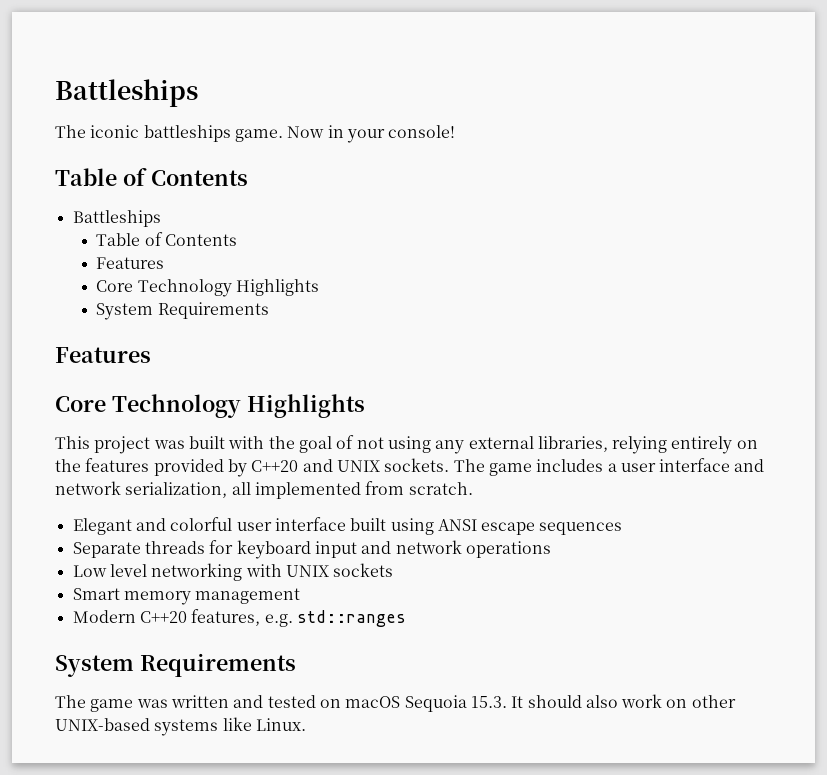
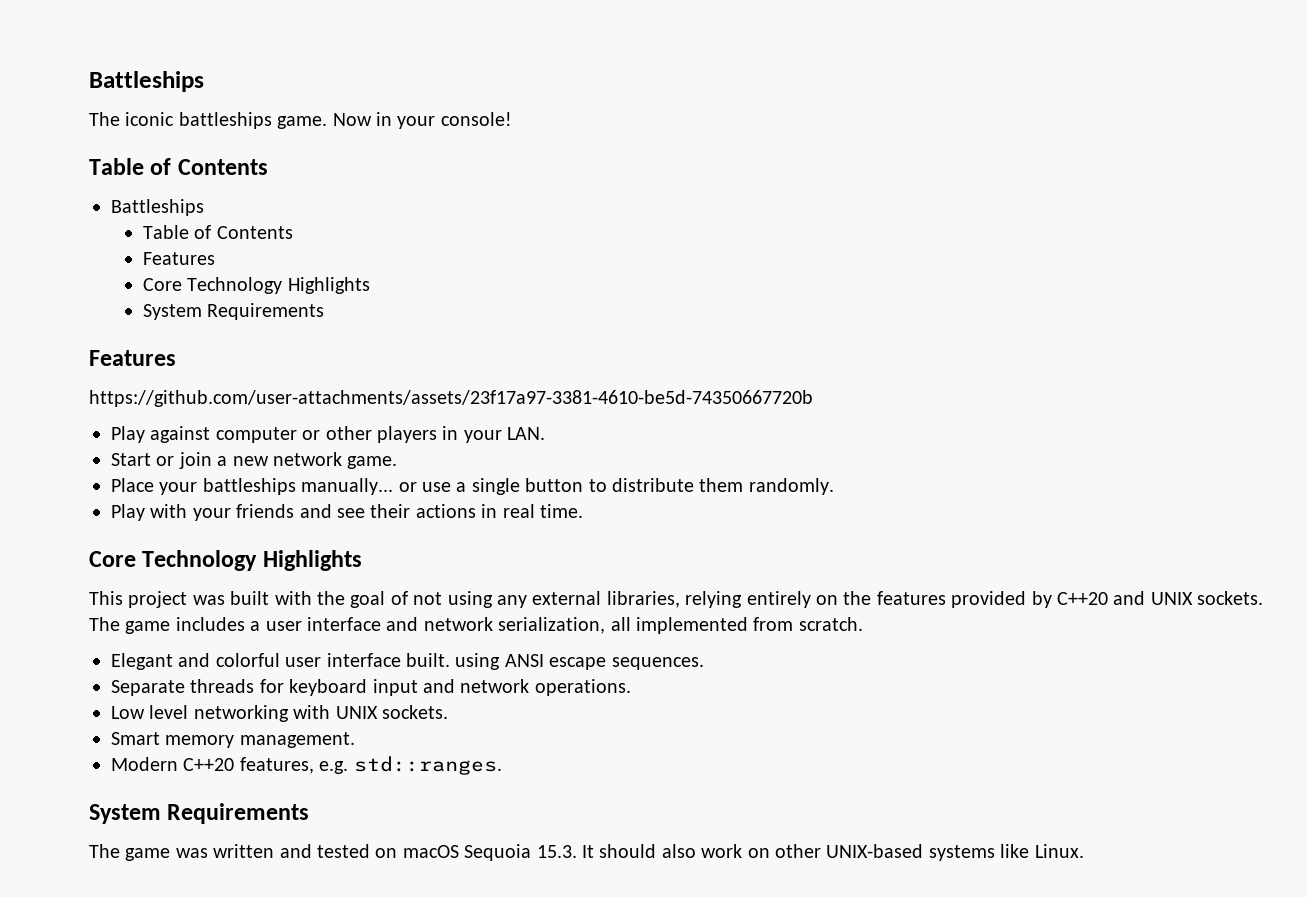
(151, 355) none -> [89,390,813,407] [111,426,546,443] [111,452,398,469] [111,478,834,495] [111,504,583,521] // https://github.com/user-attachments/assets/23f17a97-3381-4610-be5d-74350667720b // Play against computer or other players in your LAN. // Start or join a new network game. // Place your battleships manually... or use a single button to distribute them randomly. // Play with your friends and see their actions in real time.
[350,518,387,531] built -> [406,653,450,667] built.
[539,522,623,535] sequences -> [611,657,704,670] sequences.
[465,541,551,558] operations -> [534,679,631,696] operations.
[333,563,394,577] sockets -> [382,705,448,719] sockets.
[195,588,301,604] management -> [239,732,355,748] management.
[296,610,406,627] std::ranges -> [353,756,502,775] std::ranges.

